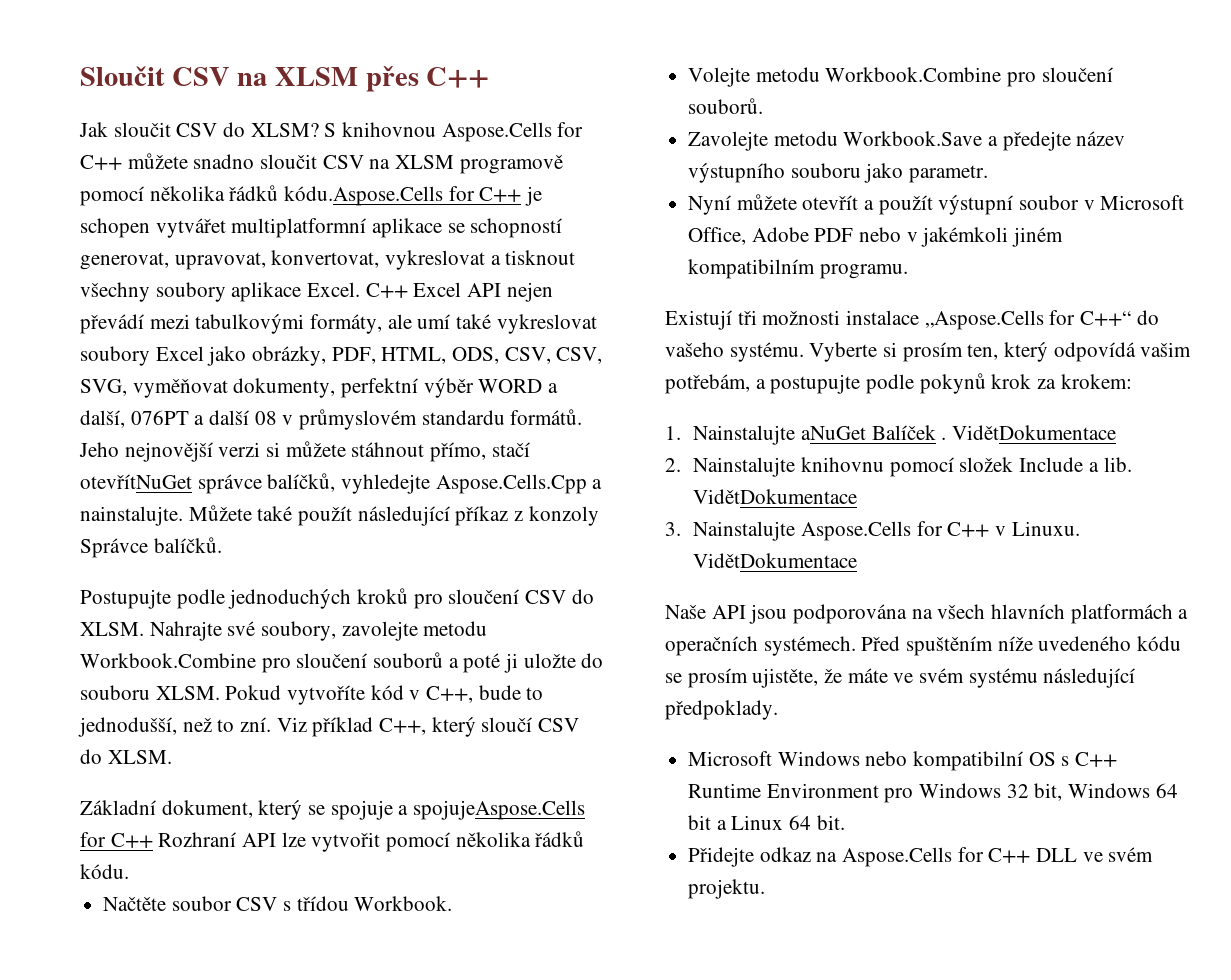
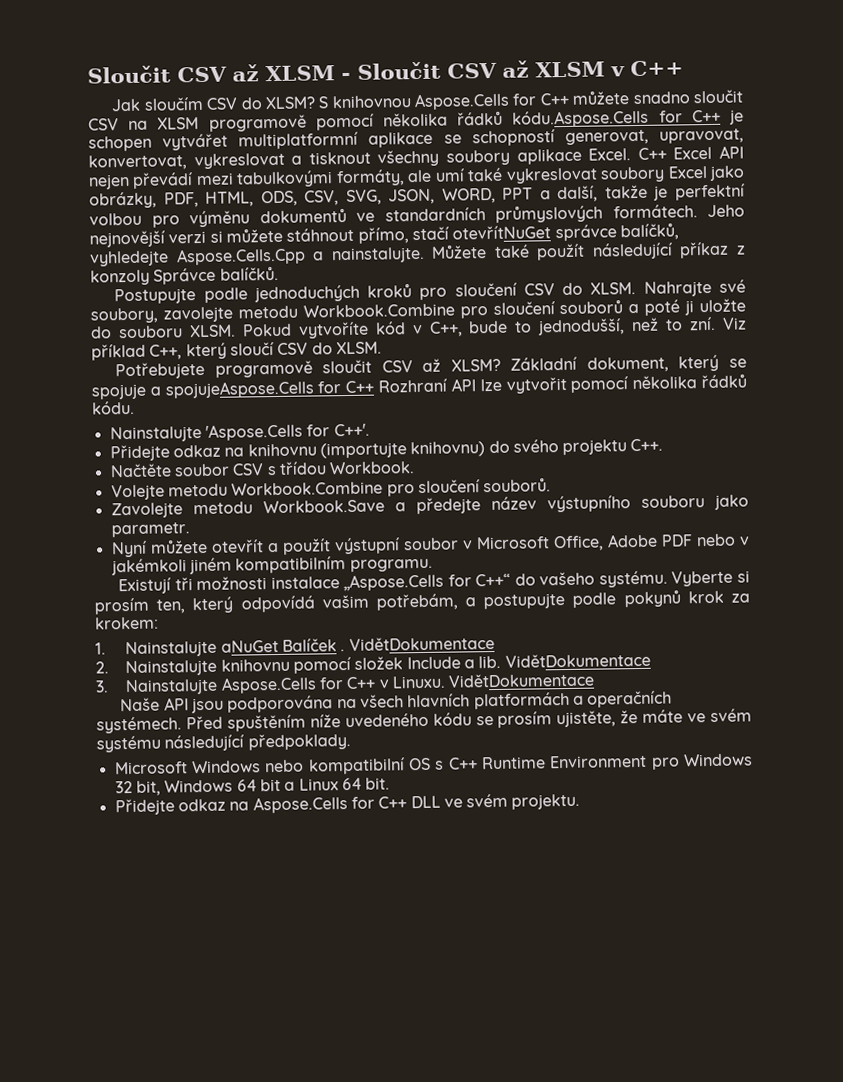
[80,66,419,92] Sloučit CSV na XLSM přes -> [87,60,625,84] Sloučit CSV až XLSM - Sloučit CSV až XLSM v
[113,122,171,137] sloučit -> [143,96,204,111] sloučím
[556,347,603,364] [80,378,559,398] [80,409,583,430] CSV, SVG, vyměňovat dokumenty, perfektní výběr WORD a další, 076PT a další 08 v průmyslovém standardu formátů. -> [345,183,746,206] [89,204,698,228] SVG, JSON, WORD, PPT a další, takže je perfektní volbou pro výměnu dokumentů ve standardních průmyslových formátech.
(172, 757) none -> [115,358,501,380] Potřebujete programově sloučit CSV až XLSM?
(129, 871) none -> [109,423,370,443] [109,438,664,462] // Nainstalujte 'Aspose.Cells for C++'. // Přidejte odkaz na knihovnu (importujte knihovnu) do svého projektu C++.

